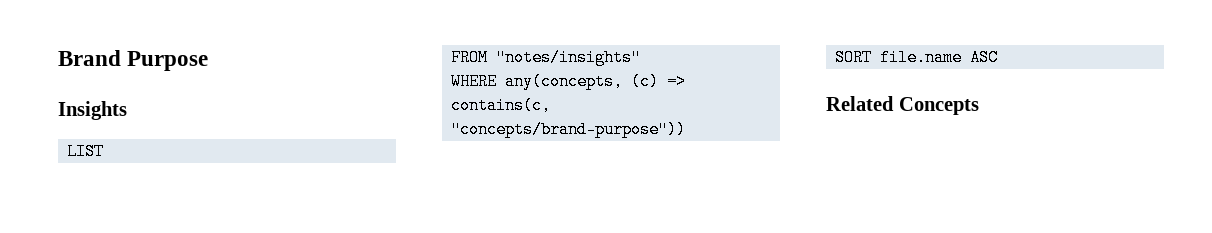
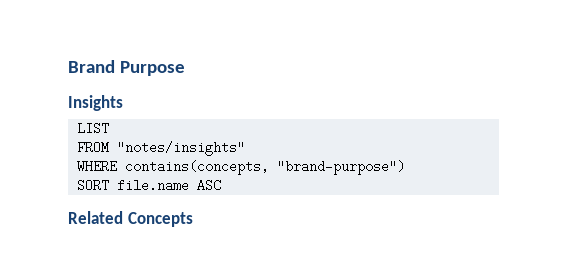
[505,73,687,90] [451,97,552,114] [451,121,687,138] any(concepts, (c) => contains(c, "concepts/brand-purpose")) -> [124,160,405,175] contains(concepts, "brand-purpose")

